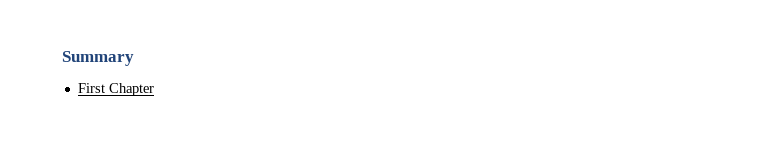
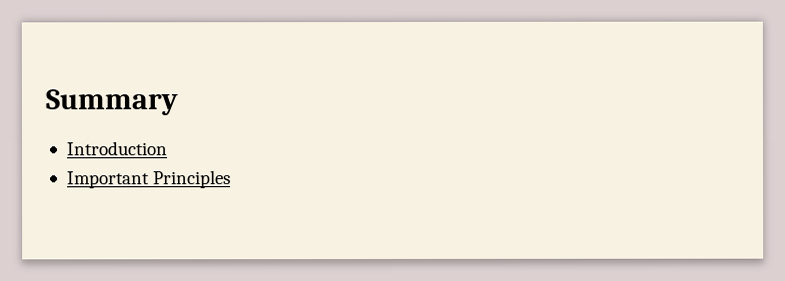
[77,83,154,96] First Chapter -> [66,141,168,156] [66,170,232,189] Introduction // Important Principles

